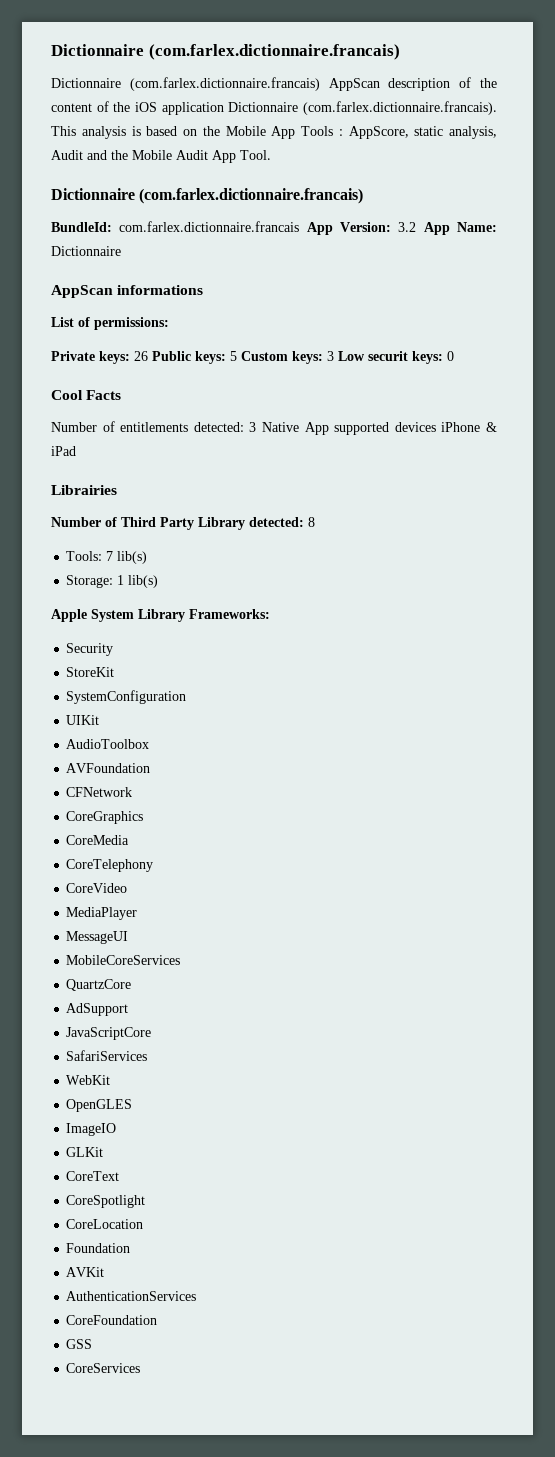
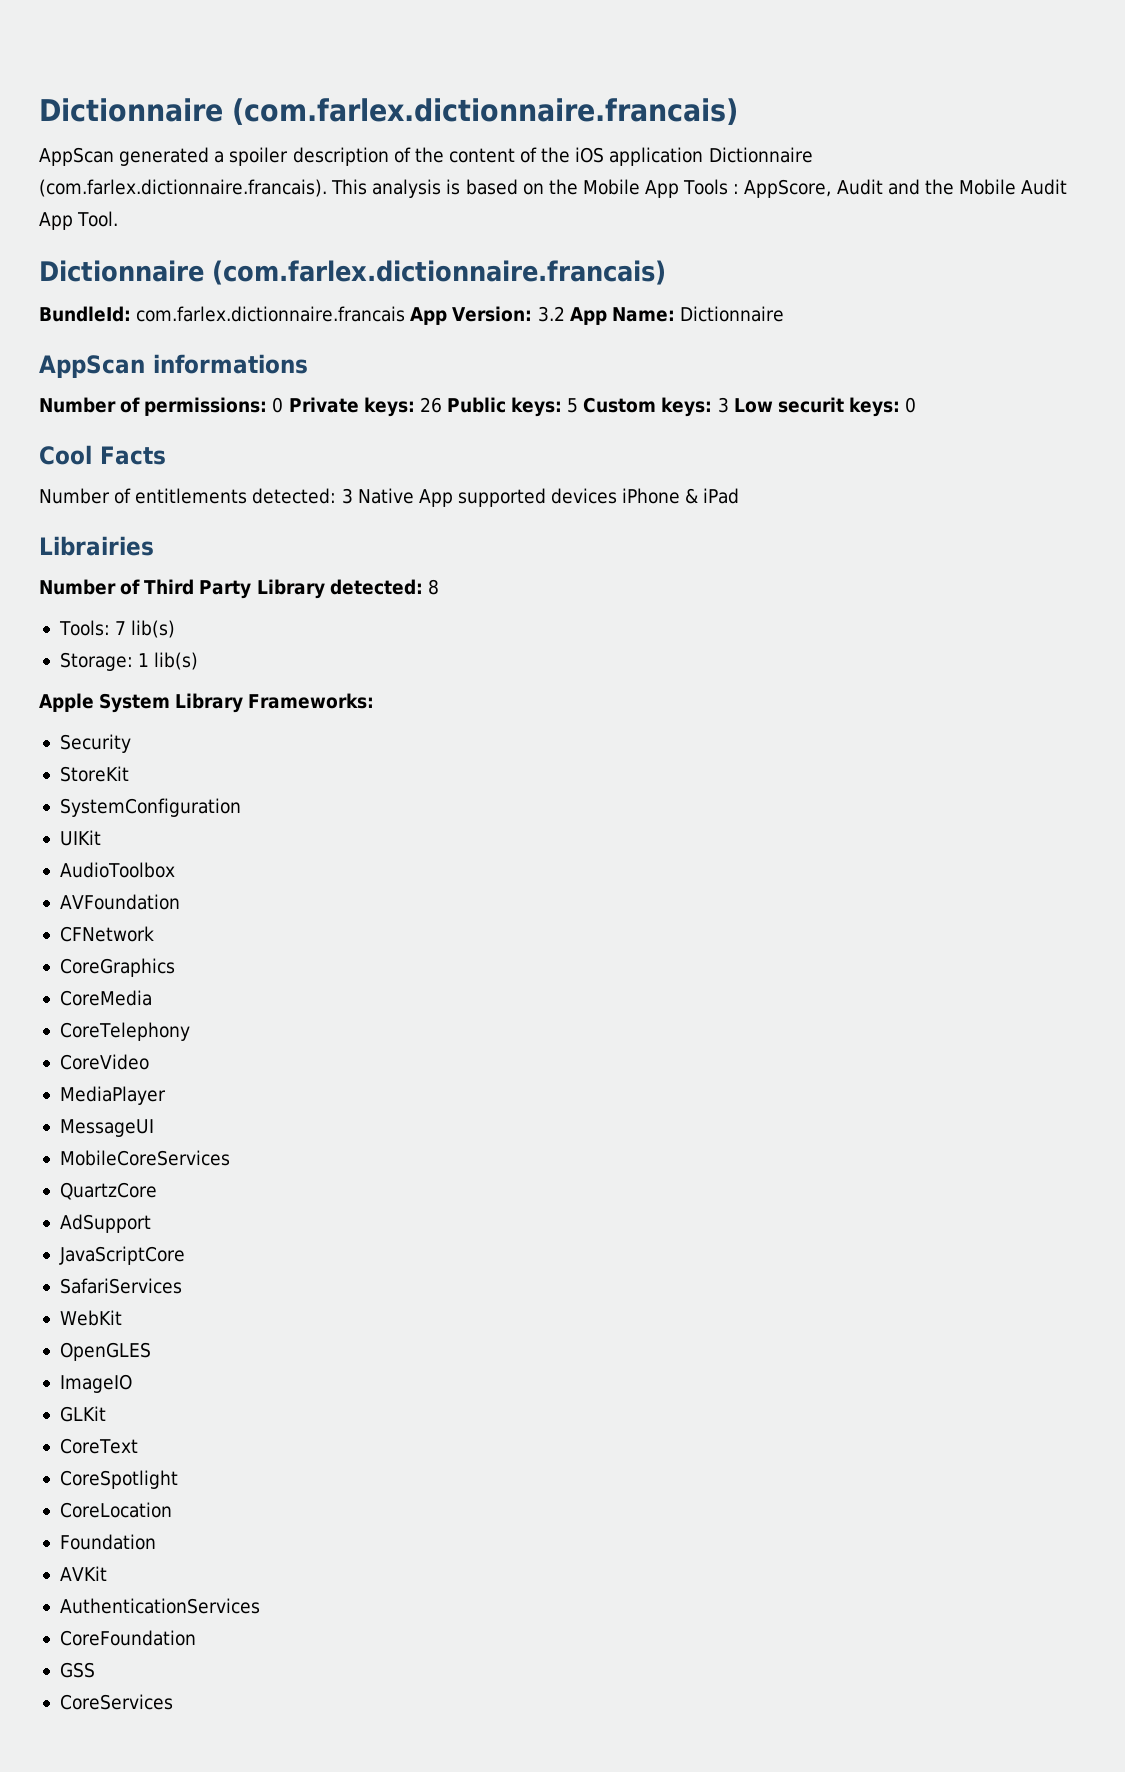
[51,44,400,60] [51,77,380,91] Dictionnaire (com.farlex.dictionnaire.francais) // Dictionnaire (com.farlex.dictionnaire.francais) AppScan -> [39,98,738,125] [39,147,289,166] Dictionnaire (com.farlex.dictionnaire.francais) // AppScan generated a spoiler
[414,126,497,139] static analysis, -> (832, 188) none
[51,317,74,327] List -> [39,397,116,413] Number
(169, 323) // -> [272,397,284,413] 0

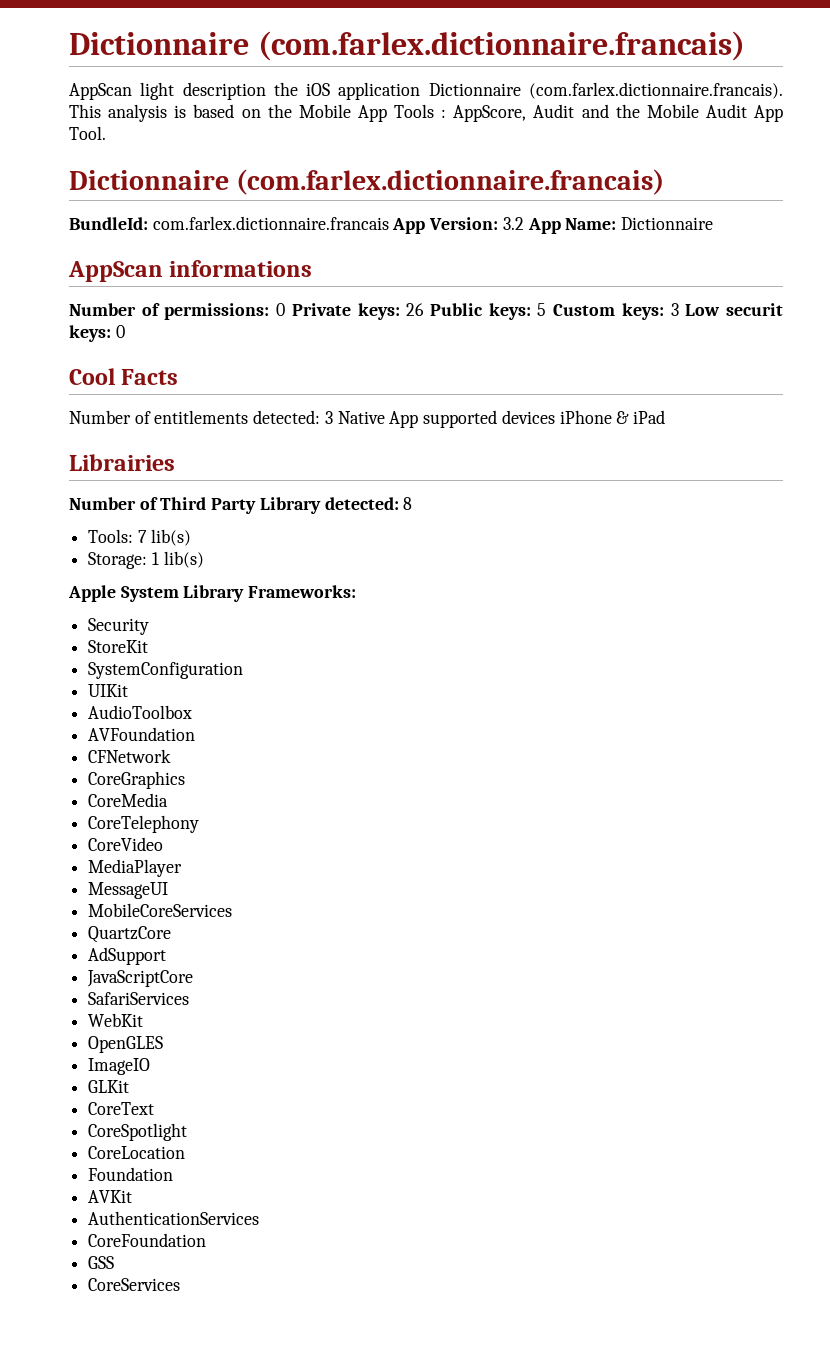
[119,147,538,166] generated a spoiler description of the content of -> [140,82,266,100] light description

